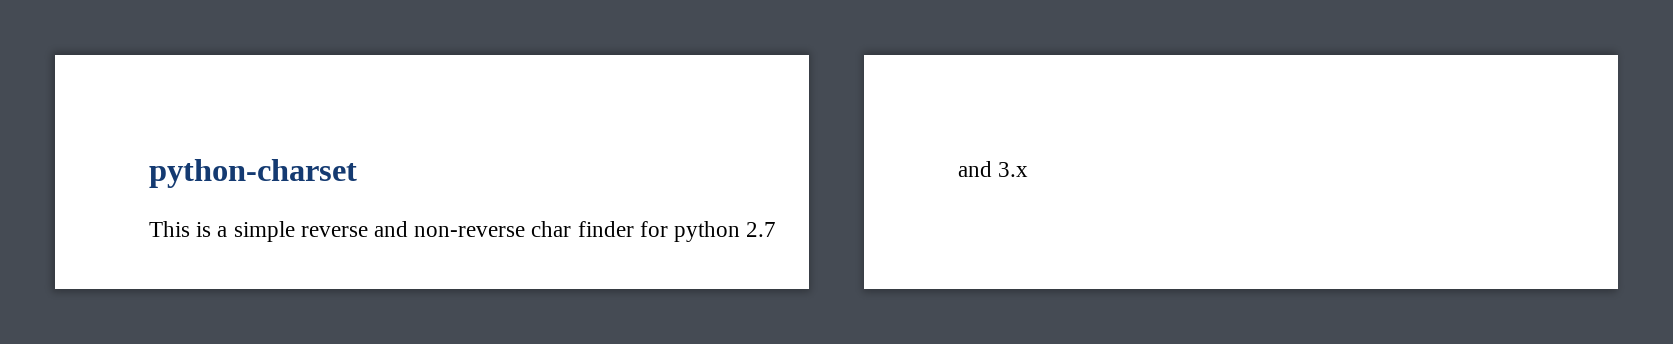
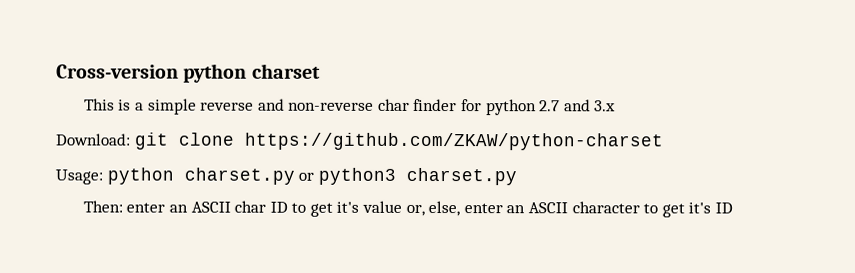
[149,159,357,188] python-charset -> [56,63,321,83] Cross-version python charset
(1029, 169) none -> [55,132,664,151] [55,167,517,186] [82,200,733,218] // Download: git clone https://github.com/ZKAW/python-charset // Usage: python charset.py or python3 charset.py // Then: enter an ASCII char ID to get it's value or, else, enter an ASCII character to get it's ID

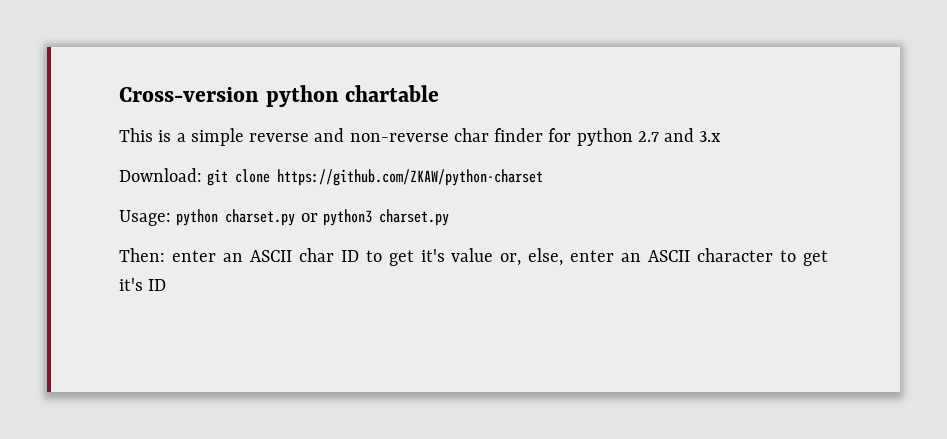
[251,63,321,79] charset -> [345,85,440,102] chartable

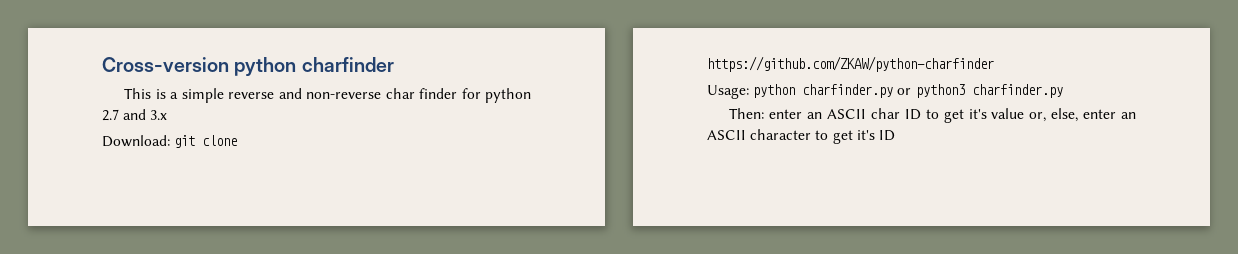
[345,85,440,102] chartable -> [301,57,394,72] charfinder
[277,169,544,186] https://github.com/ZKAW/python-charset -> [707,56,994,72] https://github.com/ZKAW/python-charfinder
[225,209,296,226] charset.py -> [802,84,894,98] charfinder.py
[378,209,449,226] charset.py -> [971,84,1063,98] charfinder.py

